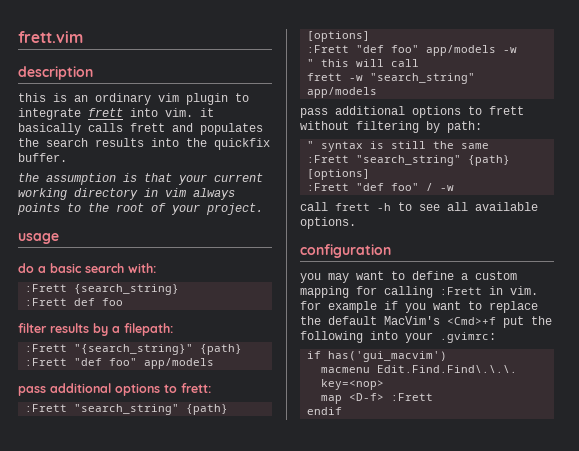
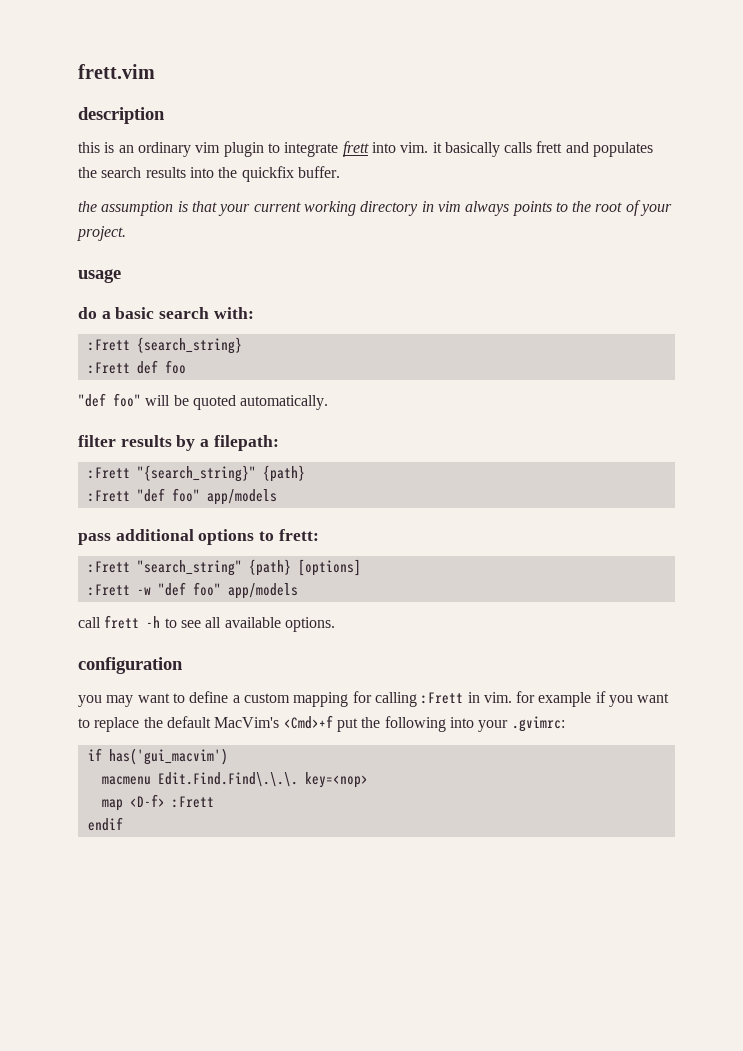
(124, 302) none -> [78,393,329,410] // "def foo" will be quoted automatically.
[356,45,518,56] [307,59,420,67] [307,73,476,84] [307,87,378,98] [300,106,524,118] [300,121,482,133] [307,141,490,152] [307,155,511,166] [307,169,371,180] [307,183,455,191] "def foo" app/models -w // " this will call // frett -w "search_string" app/models // pass additional options to frett without filtering by path: // " syntax is still the same // :Frett "search_string" {path} [options] // :Frett "def foo" / -w -> [136,582,298,599] -w "def foo" app/models

